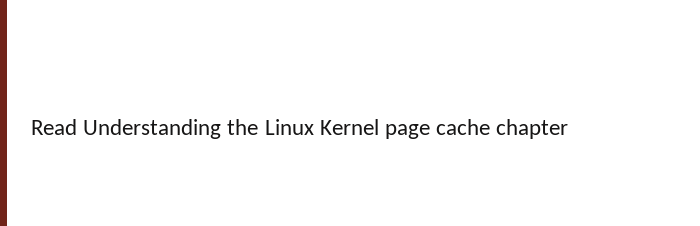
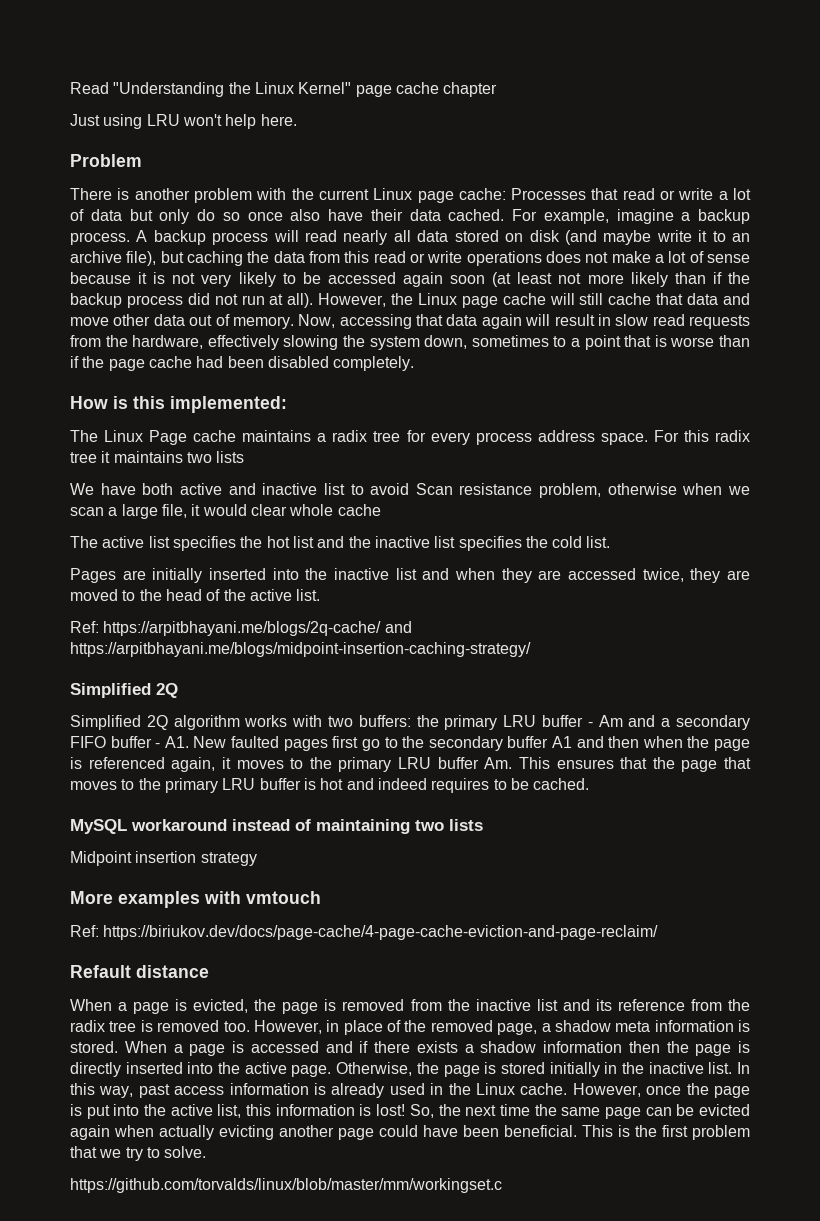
[83,119,379,139] Understanding the Linux Kernel -> [113,82,352,97] "Understanding the Linux Kernel"
(569, 129) none -> [70,114,297,129] [70,154,142,167] [70,188,751,203] [70,209,750,224] [70,230,750,245] [70,251,751,266] [70,272,750,287] [70,293,750,308] [70,314,750,329] [70,335,751,350] [70,356,415,371] [70,396,287,413] [70,430,751,445] [70,451,245,463] [70,483,750,498] [70,504,381,519] [70,536,611,551] [70,568,750,583] [70,589,321,601] [70,621,412,636] [70,642,531,657] [70,683,178,698] [70,715,750,730] [70,736,750,751] [70,757,751,772] [70,778,590,793] [70,819,483,834] [70,851,257,866] [70,891,321,908] [70,925,659,940] [70,965,209,978] [70,999,750,1014] [70,1020,750,1035] [70,1041,750,1056] [70,1062,750,1077] [70,1083,750,1098] [70,1104,751,1119] [70,1125,750,1140] [70,1146,207,1161] [70,1178,502,1193] // Just using LRU won't help here. // Problem // There is another problem with the current Linux page cache: Processes that read or write a lot of data but only do so once also have their data cached. For example, imagine a backup process. A backup process will read nearly all data stored on disk (and maybe write it to an archive file), but caching the data from this read or write operations does not make a lot of sense because it is not very likely to be accessed again soon (at least not more likely than if the backup process did not run at all). However, the Linux page cache will still cache that data and move other data out of memory. Now, accessing that data again will result in slow read requests from the hardware, effectively slowing the system down, sometimes to a point that is worse than if the page cache had been disabled completely. // How is this implemented: // The Linux Page cache maintains a radix tree for every process address space. For this radix tree it maintains two lists // We have both active and inactive list to avoid Scan resistance problem, otherwise when we scan a large file, it would clear whole cache // The active list specifies the hot list and the inactive list specifies the cold list. // Pages are initially inserted into the inactive list and when they are accessed twice, they are moved to the head of the active list. // Ref: https://arpitbhayani.me/blogs/2q-cache/ and https://arpitbhayani.me/blogs/midpoint-insertion-caching-strategy/ // Simplified 2Q // Simplified 2Q algorithm works with two buffers: the primary LRU buffer - Am and a secondary FIFO buffer - A1. New faulted pages first go to the secondary buffer A1 and then when the page is referenced again, it moves to the primary LRU buffer Am. This ensures that the page that moves to the primary LRU buffer is hot and indeed requires to be cached. // MySQL workaround instead of maintaining two lists // Midpoint insertion strategy // More examples with vmtouch // Ref: https://biriukov.dev/docs/page-cache/4-page-cache-eviction-and-page-reclaim/ // Refault distance // When a page is evicted, the page is removed from the inactive list and its reference from the radix tree is removed too. However, in place of the removed page, a shadow meta information is stored. When a page is accessed and if there exists a shadow information then the page is directly inserted into the active page. Otherwise, the page is stored initially in the inactive list. In this way, past access information is already used in the Linux cache. However, once the page is put into the active list, this information is lost! So, the next time the same page can be evicted again when actually evicting another page could have been beneficial. This is the first problem that we try to solve. // https://github.com/torvalds/linux/blob/master/mm/workingset.c

